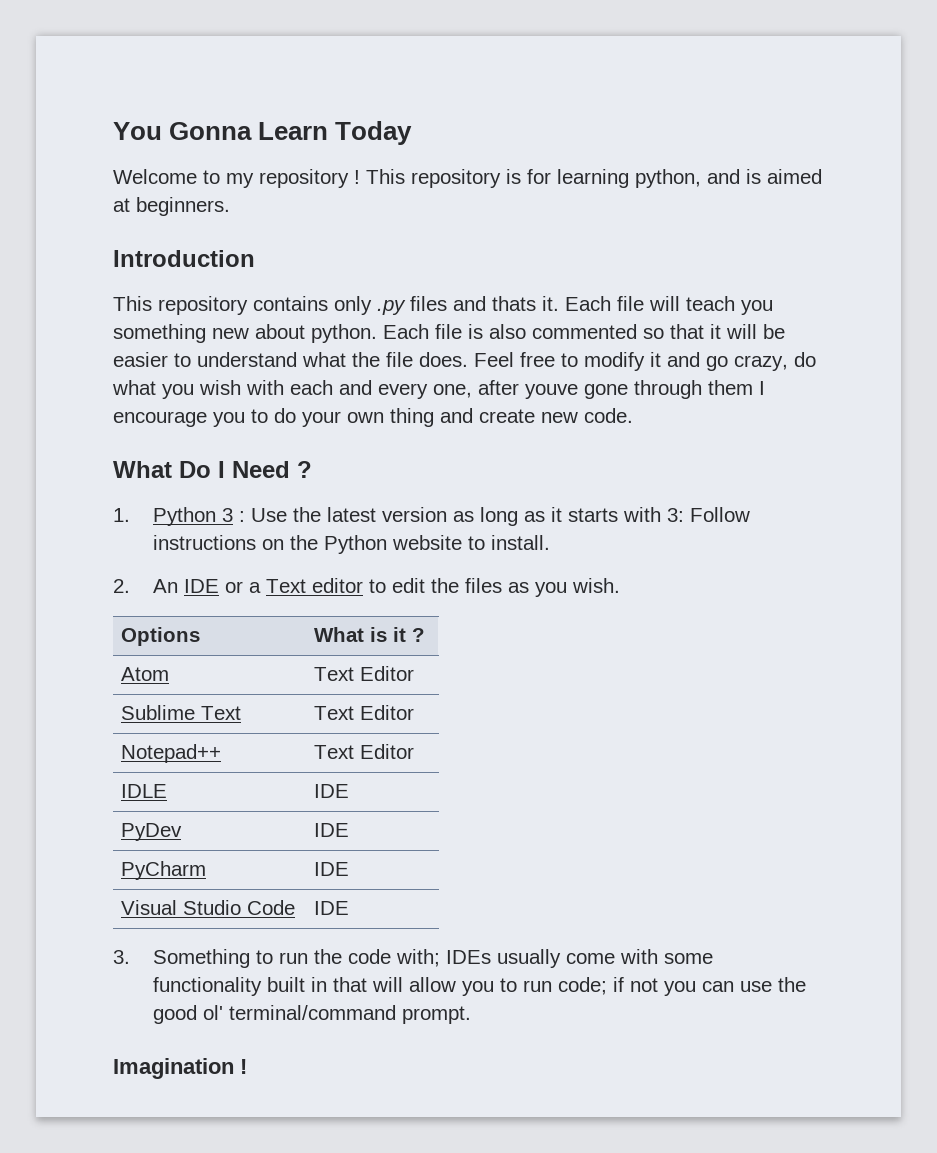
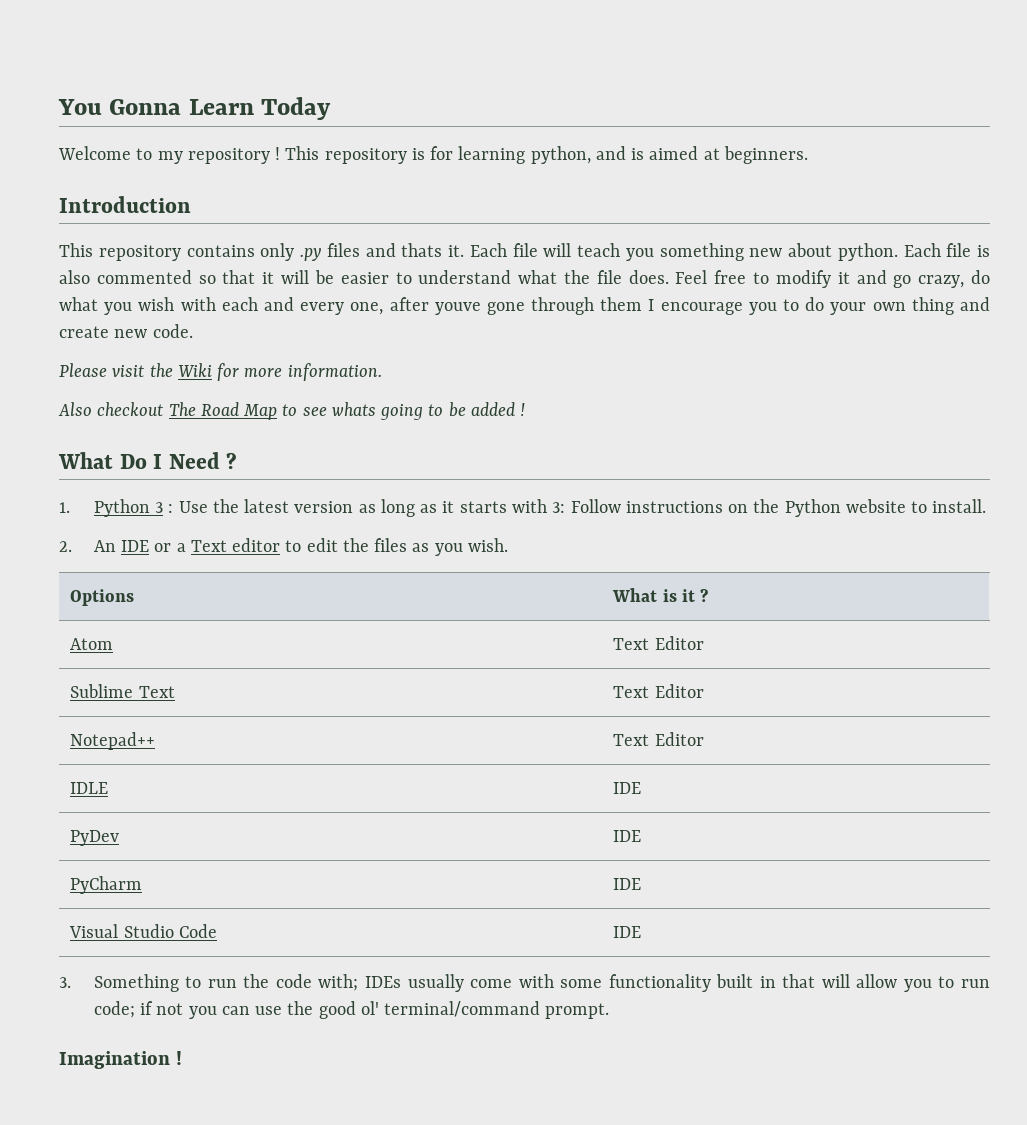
(633, 415) none -> [59,363,382,381] [58,402,526,420] // Please visit the Wiki for more information. // Also checkout The Road Map to see whats going to be added !

